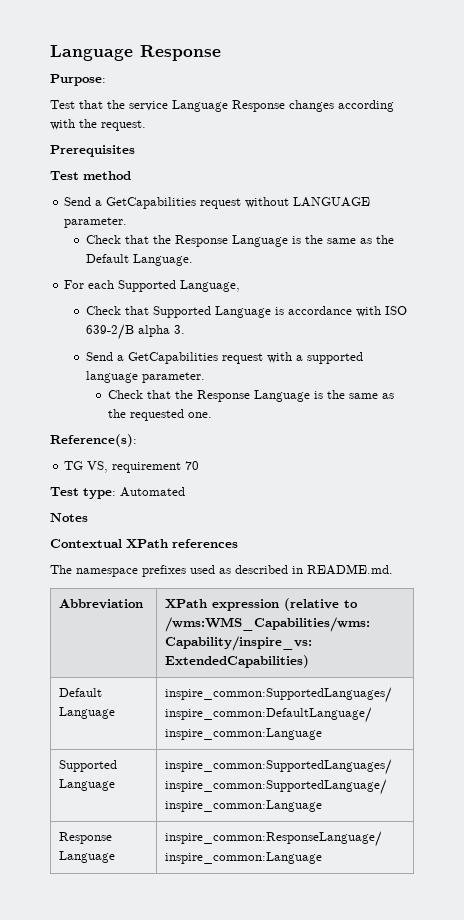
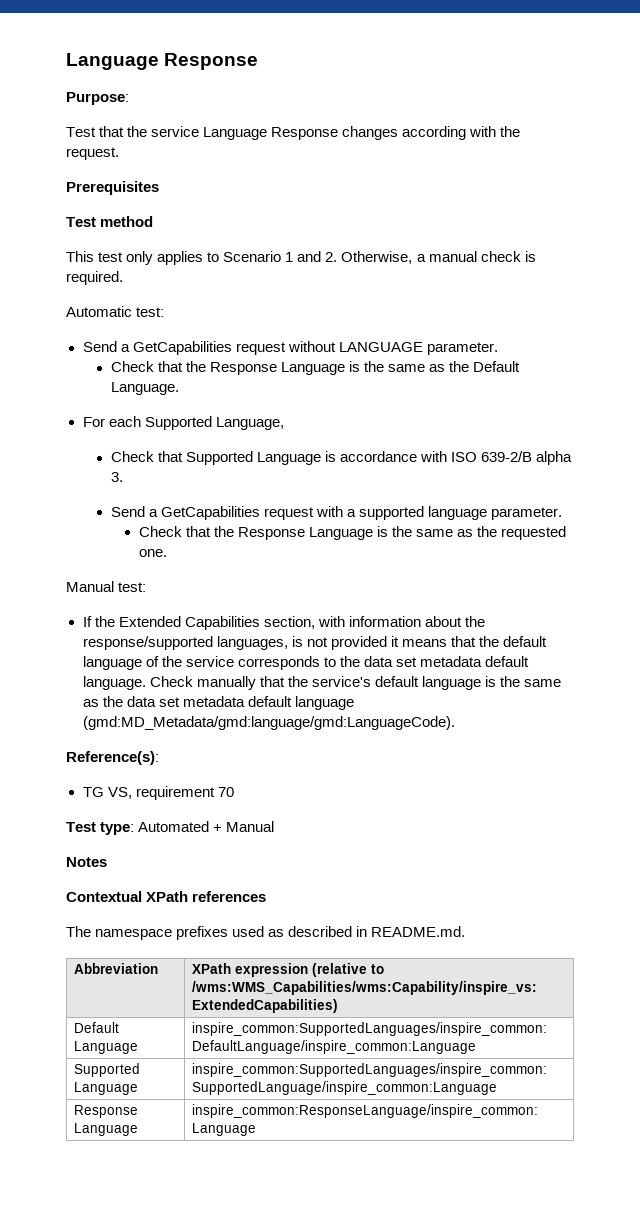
(131, 175) none -> [66,251,536,265] [66,271,123,285] [66,306,165,317] // This test only applies to Scenario 1 and 2. Otherwise, a manual check is required. // Automatic test:
(212, 415) none -> [66,581,147,592] [82,616,485,630] [82,636,547,650] [82,656,529,670] [82,676,561,690] [82,696,354,710] [82,716,455,730] // Manual test: // If the Extended Capabilities section, with information about the response/supported languages, is not provided it means that the default language of the service corresponds to the data set metadata default language. Check manually that the service's default language is the same as the data set metadata default language (gmd:MD_Metadata/gmd:language/gmd:LanguageCode).
(185, 492) none -> [213,821,275,832] + Manual

